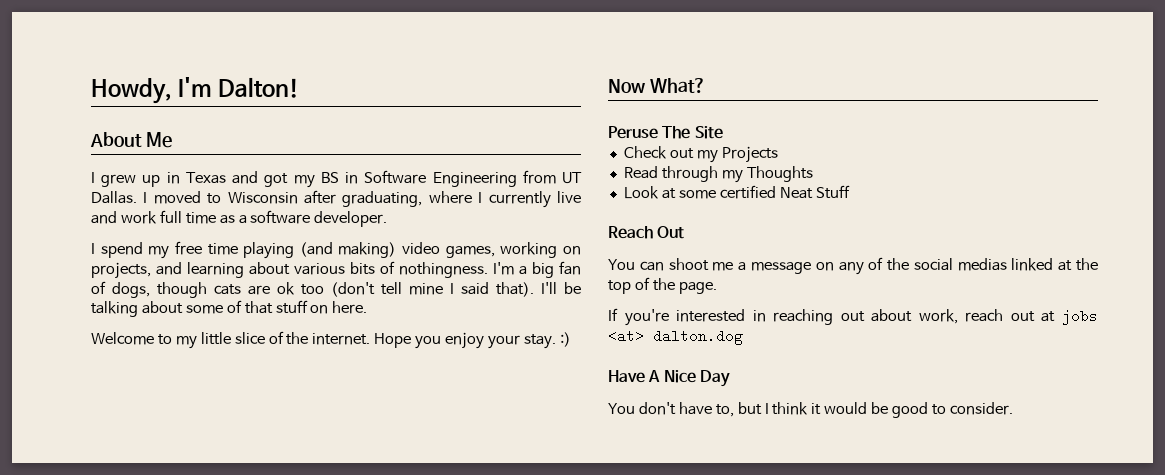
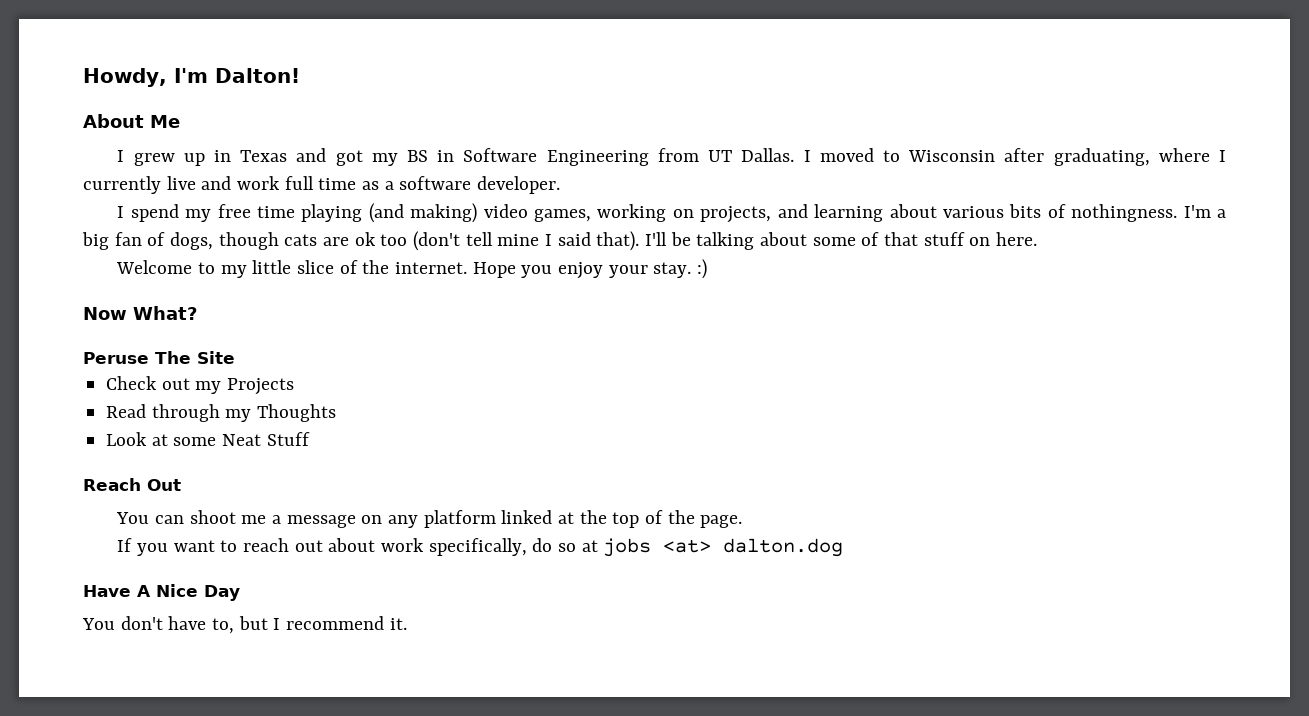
[719,185,776,199] certified -> (217, 441) none
[868,257,1007,271] of the social medias -> [423,510,496,528] platform
[624,309,1035,326] you're interested in reaching out about work, reach out -> [137,538,577,556] you want to reach out about work specifically, do so
[772,402,1013,418] think it would be good to consider. -> [286,616,407,630] recommend it.

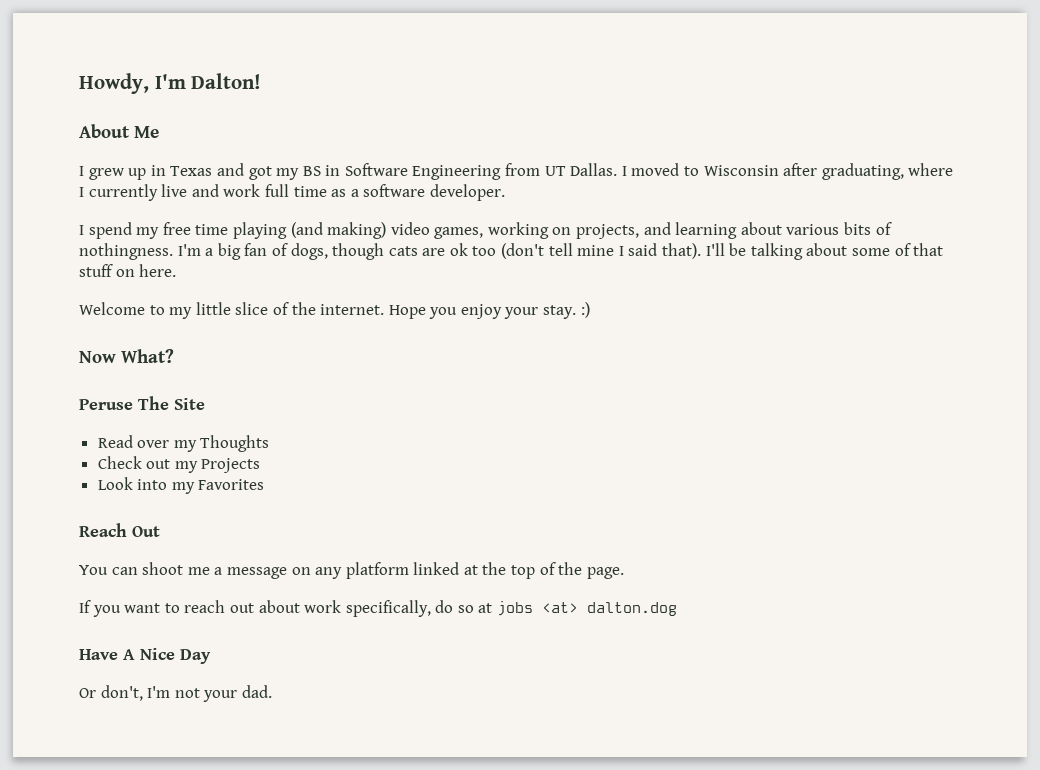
(235, 357) none -> [97,435,270,452] // Read over my Thoughts
[106,404,337,422] [106,432,310,446] Read through my Thoughts // Look at some Neat Stuff -> [97,477,265,494] Look into my Favorites
[82,616,407,634] You don't have to, but I recommend it. -> [79,685,272,702] Or don't, I'm not your dad.

